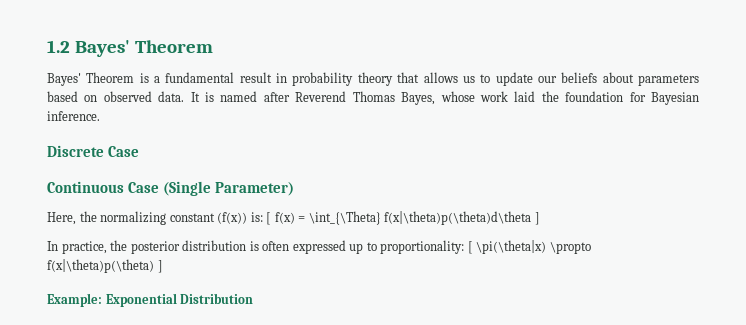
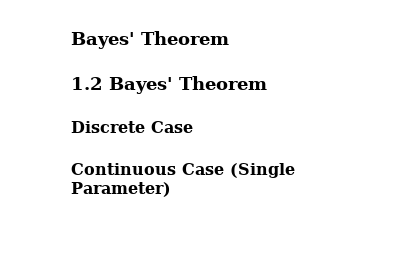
(47, 46) none -> [71,31,229,49] Bayes' Theorem //
[47,72,700,86] [47,91,699,105] [47,111,100,121] // Bayes' Theorem is a fundamental result in probability theory that allows us to update our beliefs about parameters based on observed data. It is named after Reverend Thomas Bayes, whose work laid the foundation for Bayesian inference. -> (267, 83) none
[47,211,540,225] [47,240,591,254] [47,259,163,273] [47,293,254,307] // Here, the normalizing constant (f(x)) is: [ f(x) = \int_{\Theta} f(x|\theta)p(\theta)d\theta ] // In practice, the posterior distribution is often expressed up to proportionality: [ \pi(\theta|x) \propto f(x|\theta)p(\theta) ] // Example: Exponential Distribution -> (171, 189) none

